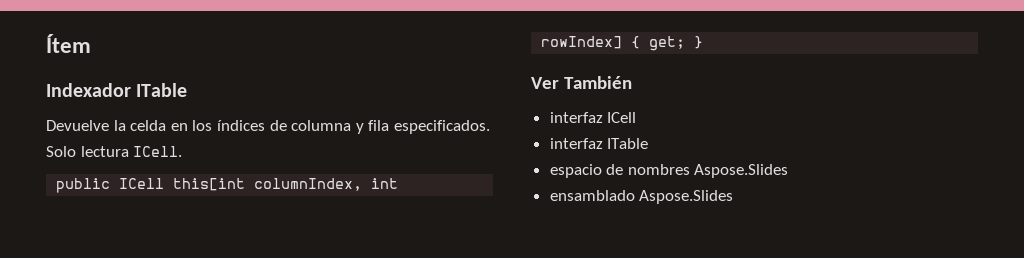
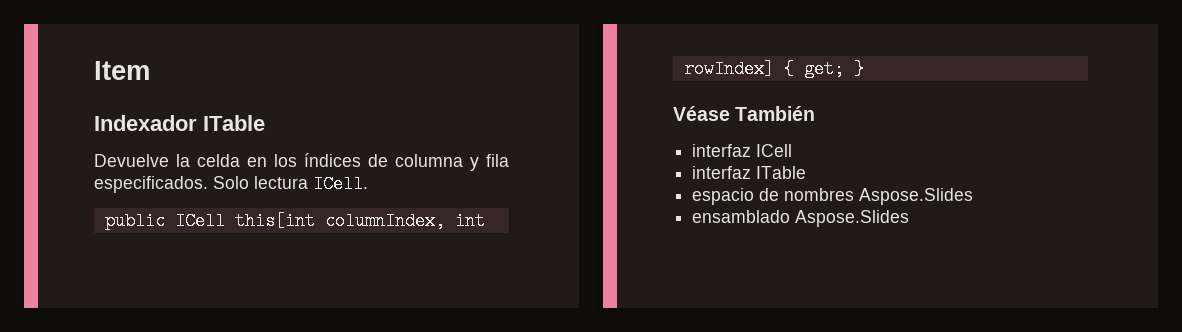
[46,34,91,53] Ítem -> [94,61,150,80] Item
[531,77,559,89] Ver -> [673,106,730,121] Véase

